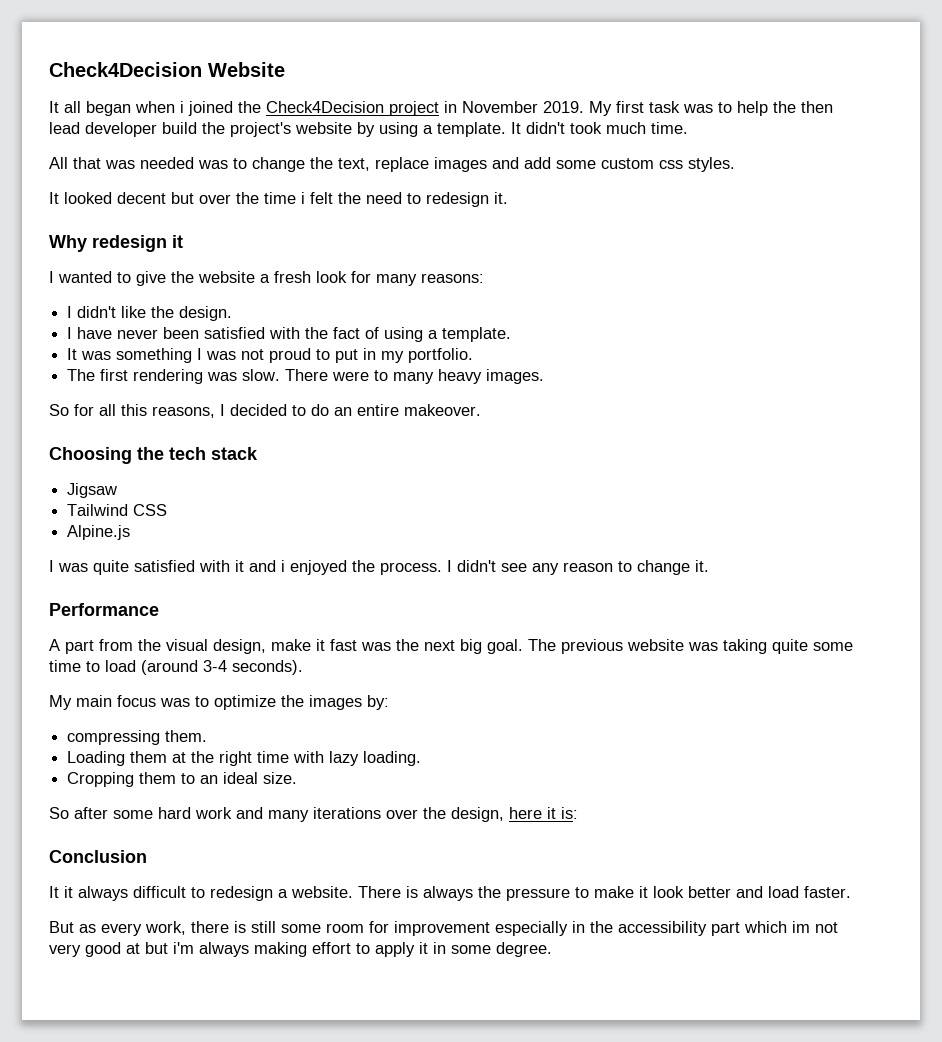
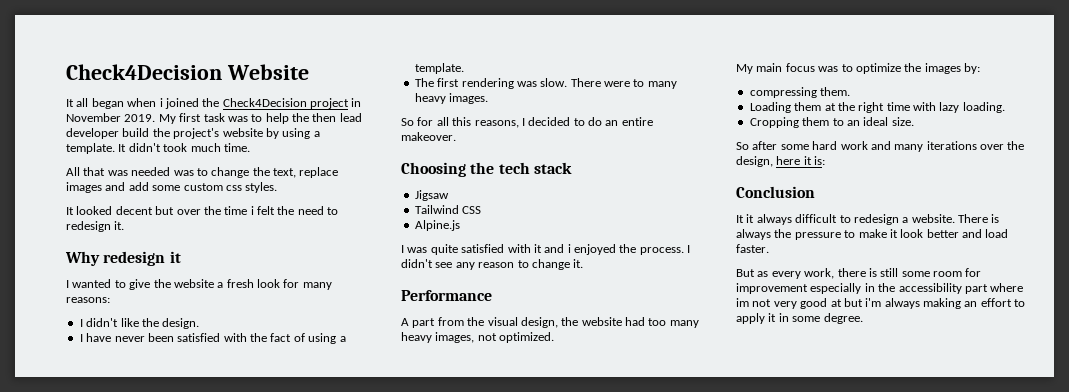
[67,348,474,363] // It was something I was not proud to put in my portfolio. -> (464, 68) none
[271,639,853,654] [49,660,303,675] make it fast was the next big goal. The previous website was taking quite some time to load (around 3-4 seconds). -> [561,317,699,328] [401,332,555,343] the website had too many heavy images, not optimized.
[744,921,787,933] which -> [990,283,1024,292] where
(307, 949) none -> [964,301,978,307] an

